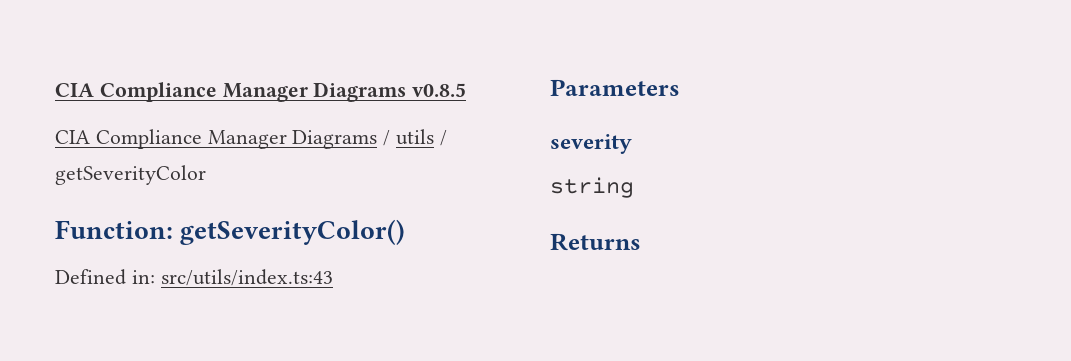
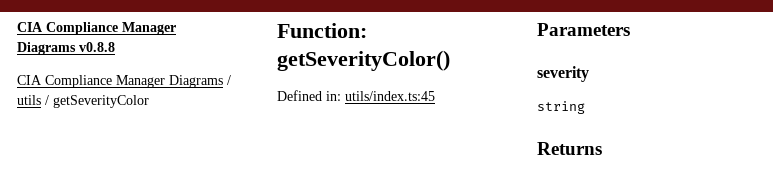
[55,82,467,102] CIA Compliance Manager Diagrams v0.8.5 -> [17,22,176,35] [17,42,115,55] CIA Compliance Manager Diagrams v0.8.8
[160,269,333,286] src/utils/index.ts:43 -> [345,91,435,101] utils/index.ts:45

